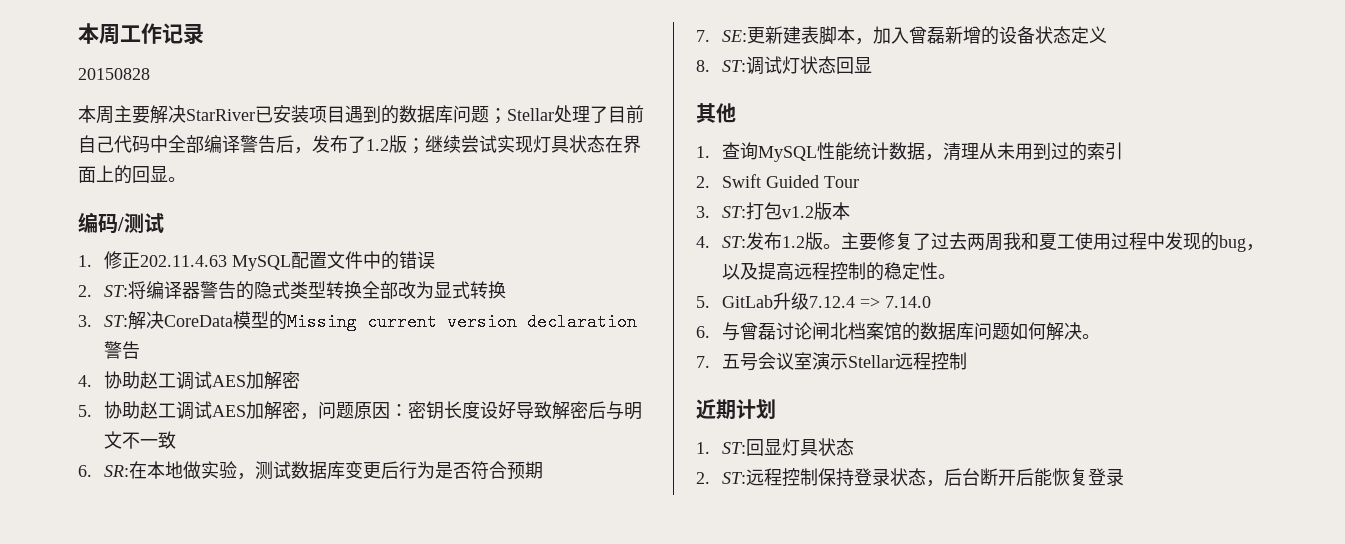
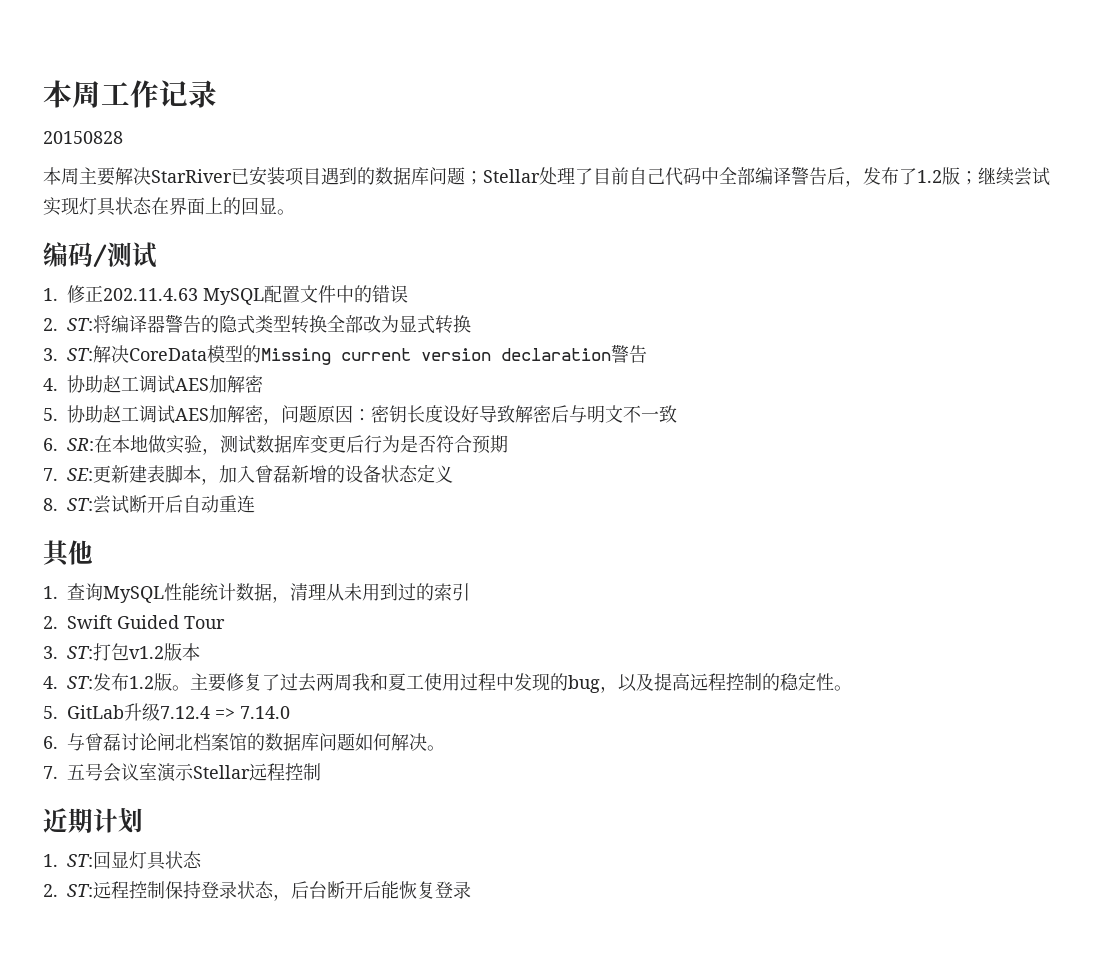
[746,56,873,75] 调试灯状态回显 -> [93,495,255,514] 尝试断开后自动重连

